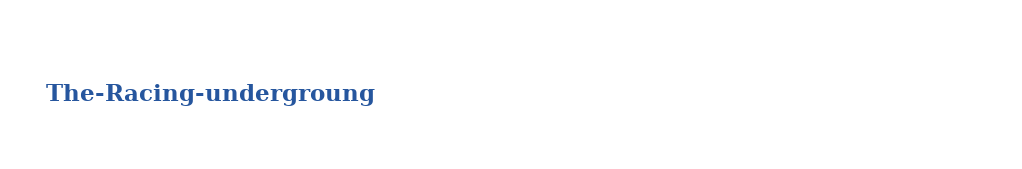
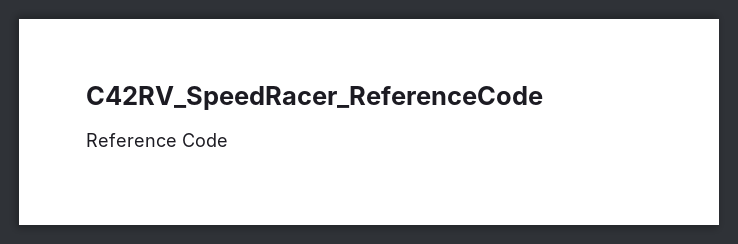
[46,84,375,106] The-Racing-undergroung -> [86,86,543,110] [86,133,228,147] C42RV_SpeedRacer_ReferenceCode // Reference Code

